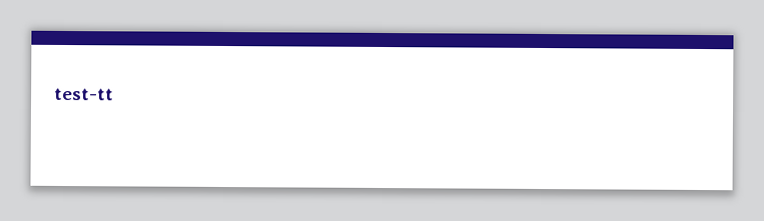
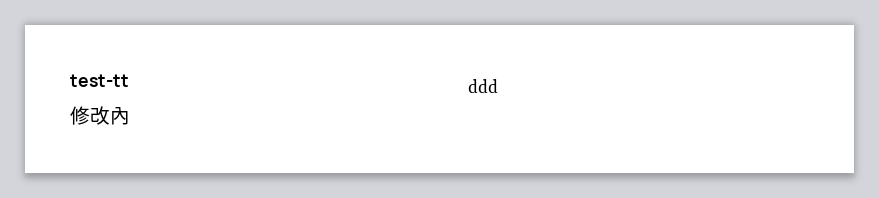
(114, 94) none -> [70,106,130,125] [468,79,498,93] // 修改內 // ddd

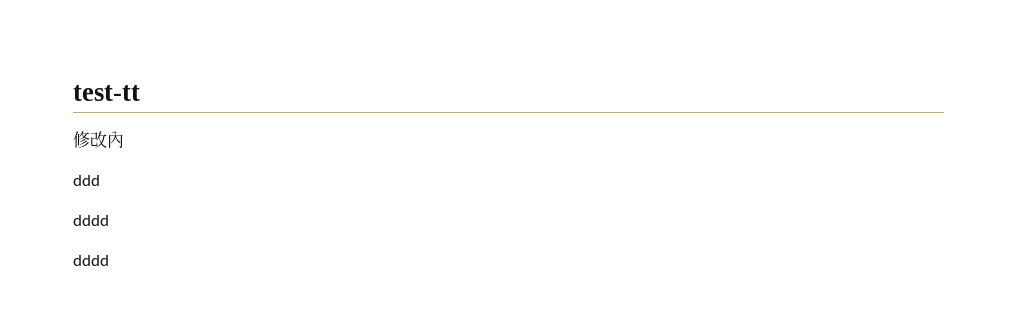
(498, 86) none -> [73,215,109,226] [73,255,109,266] // dddd // dddd

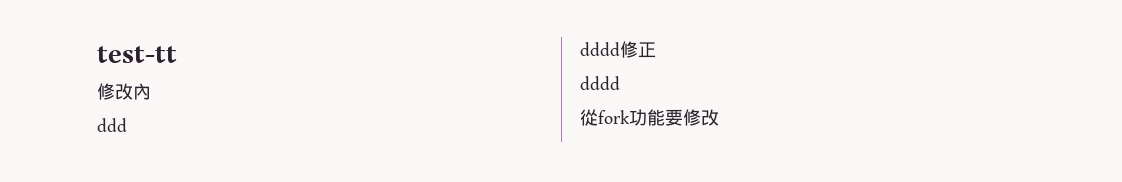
[73,255,109,266] // dddd -> [620,41,656,58] [580,76,620,90] [580,109,719,126] 修正 // dddd // 從fork功能要修改

